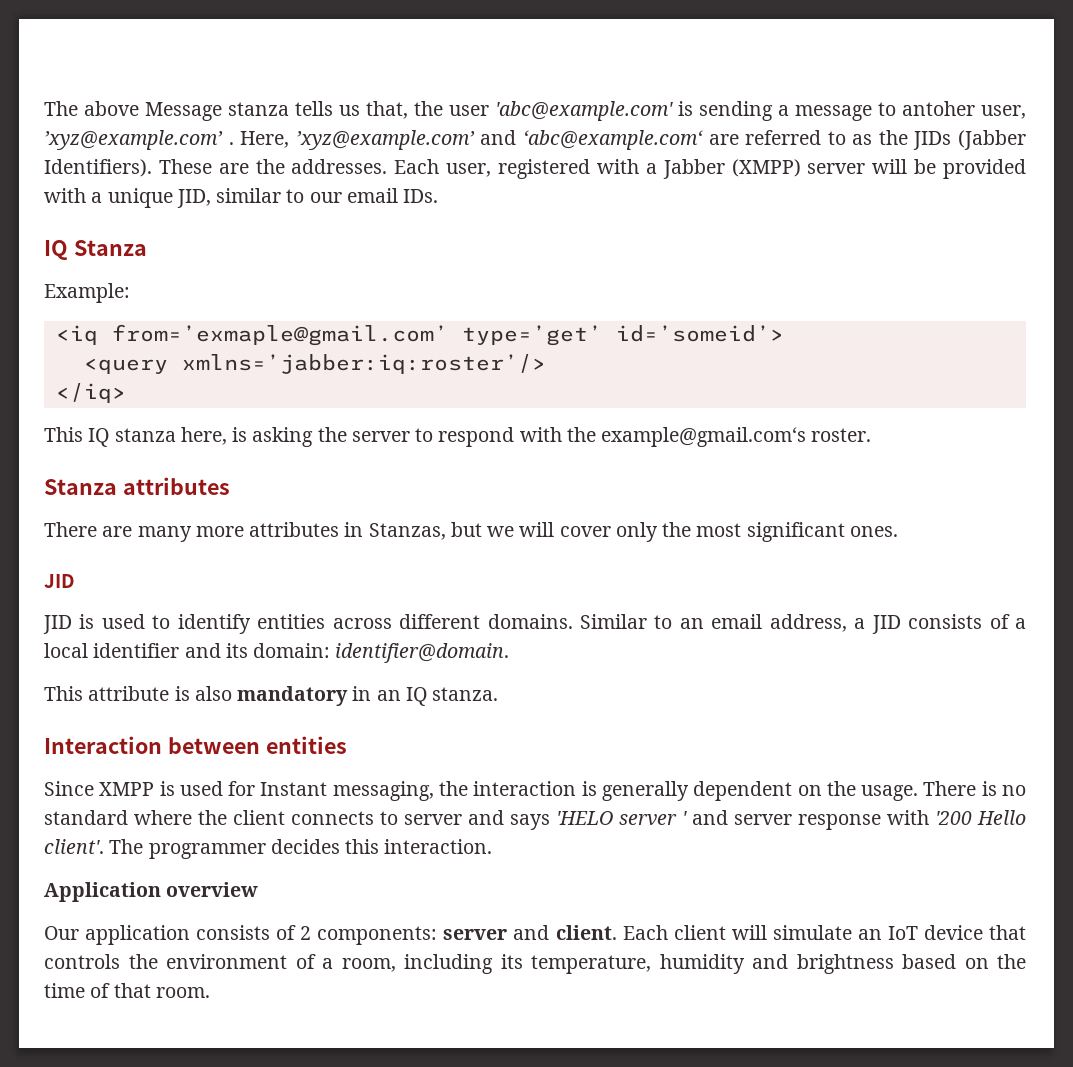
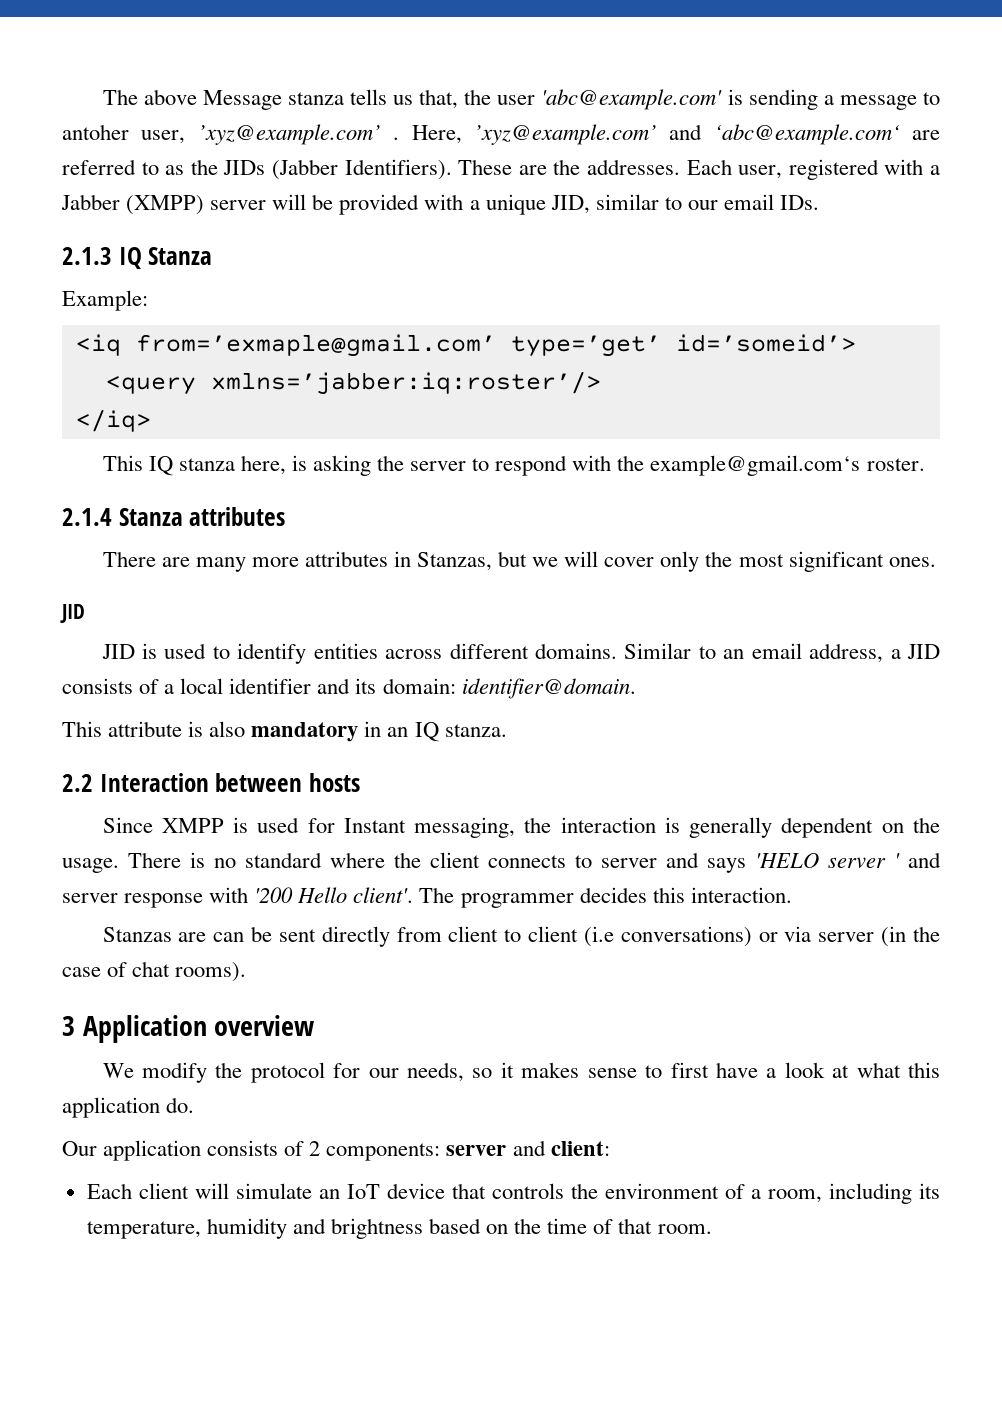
(439, 196) none -> [62,247,112,265] 2.1.3
(872, 435) none -> [62,508,112,526] 2.1.4
(499, 694) none -> [62,774,93,792] 2.2
[265,736,347,754] entities -> [308,773,360,792] hosts
[44,882,259,902] Application overview -> [102,926,941,947] [62,961,247,982] [62,1015,315,1043] [102,1062,941,1083] [62,1097,195,1118] Stanzas are can be sent directly from client to client (i.e conversations) or via server (in the case of chat rooms). // 3 Application overview // We modify the protocol for our needs, so it makes sense to first have a look at what this application do.
[555,925,617,940] client. -> [550,1141,610,1156] client: //

